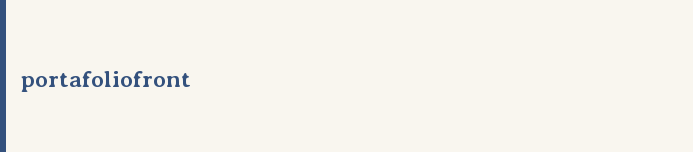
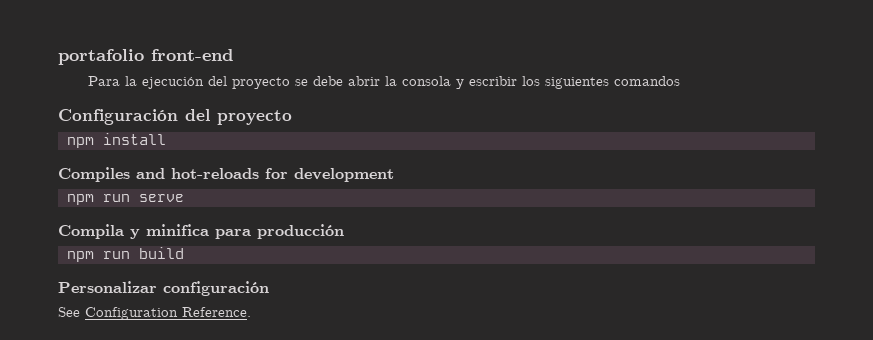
[21,71,191,92] portafoliofront -> [58,49,233,65] [88,76,681,89] [58,109,292,125] [67,133,166,148] [58,167,394,182] [67,194,184,205] [58,224,344,239] [67,247,184,262] [58,281,269,296] [58,307,251,320] portafolio front-end // Para la ejecución del proyecto se debe abrir la consola y escribir los siguientes comandos // Configuración del proyecto // npm install // Compiles and hot-reloads for development // npm run serve // Compila y minifica para producción // npm run build // Personalizar configuración // See Configuration Reference.

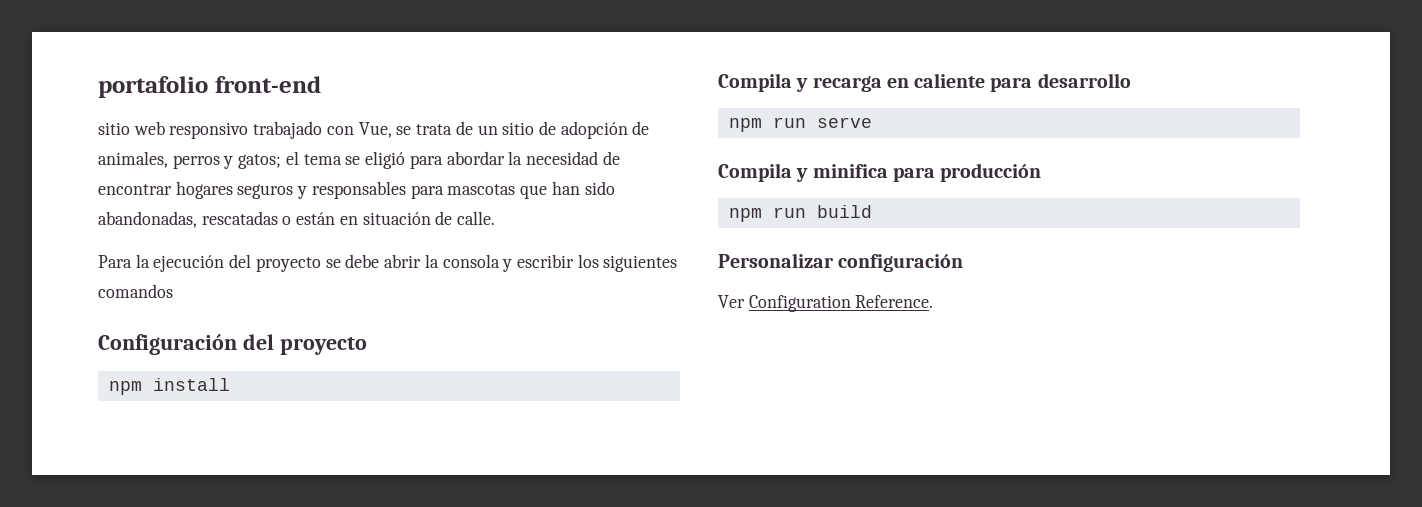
(233, 55) none -> [98,121,650,139] [98,151,620,169] [98,181,615,199] [98,211,496,228] // sitio web responsivo trabajado con Vue, se trata de un sitio de adopción de animales, perros y gatos; el tema se eligió para abordar la necesidad de encontrar hogares seguros y responsables para mascotas que han sido abandonadas, rescatadas o están en situación de calle.
[58,167,394,182] Compiles and hot-reloads for development -> [718,73,1131,92] Compila y recarga en caliente para desarrollo
[58,307,80,317] See -> [718,295,745,308] Ver

